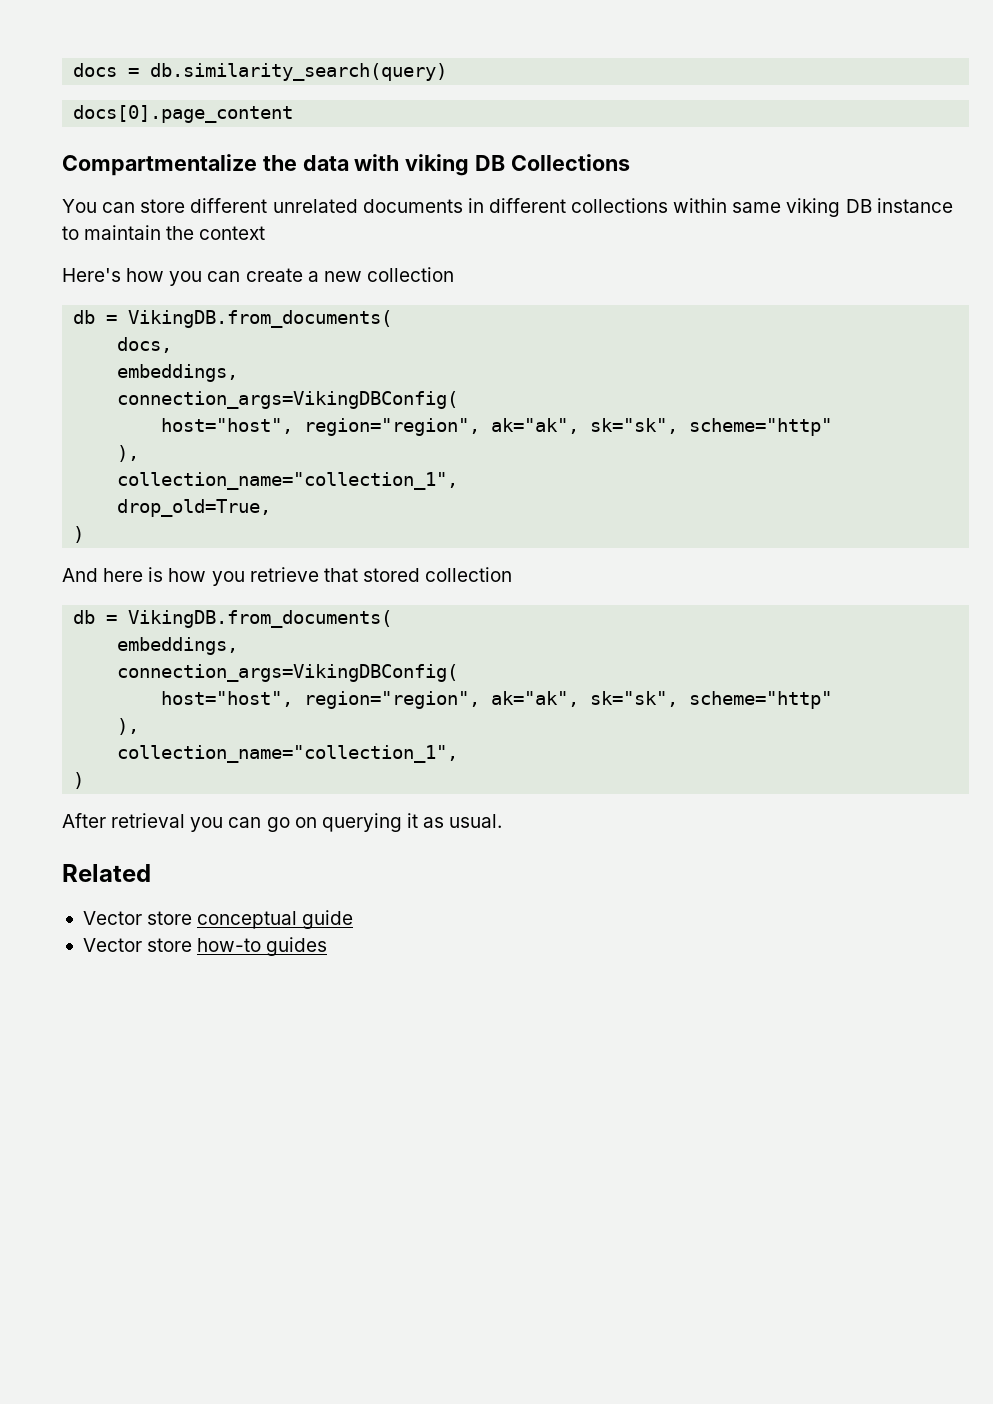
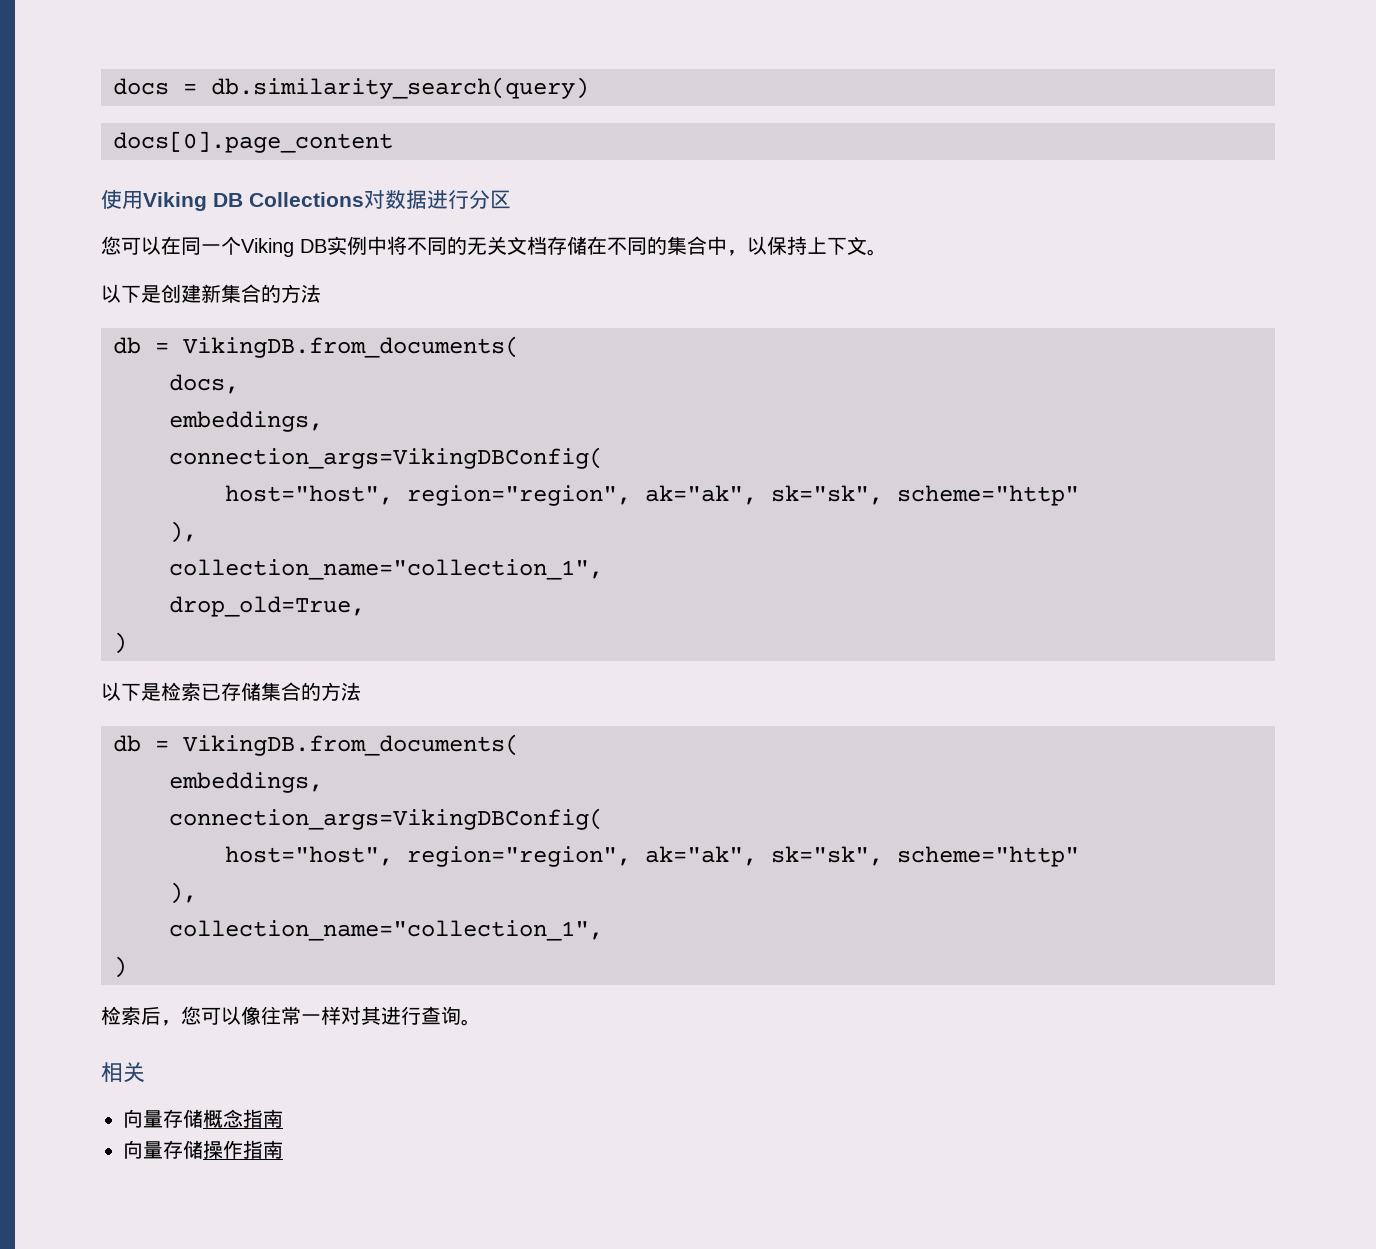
[62,154,630,176] [62,198,953,217] [62,225,266,240] [62,267,454,286] Compartmentalize the data with viking DB Collections // You can store different unrelated documents in different collections within same viking DB instance to maintain the context // Here's how you can create a new collection -> [101,189,511,211] [101,236,887,257] [101,284,321,303] 使用Viking DB Collections对数据进行分区 // 您可以在同一个Viking DB实例中将不同的无关文档存储在不同的集合中，以保持上下文。 // 以下是创建新集合的方法
[62,567,513,586] And here is how you retrieve that stored collection -> [101,682,361,701] 以下是检索已存储集合的方法
[62,813,503,832] [62,864,151,882] [82,910,354,929] [82,937,328,956] After retrieval you can go on querying it as usual. // Related // Vector store conceptual guide // Vector store how-to guides -> [101,1006,481,1026] [101,1062,145,1083] [123,1109,283,1128] [123,1140,283,1159] 检索后，您可以像往常一样对其进行查询。 // 相关 // 向量存储概念指南 // 向量存储操作指南

